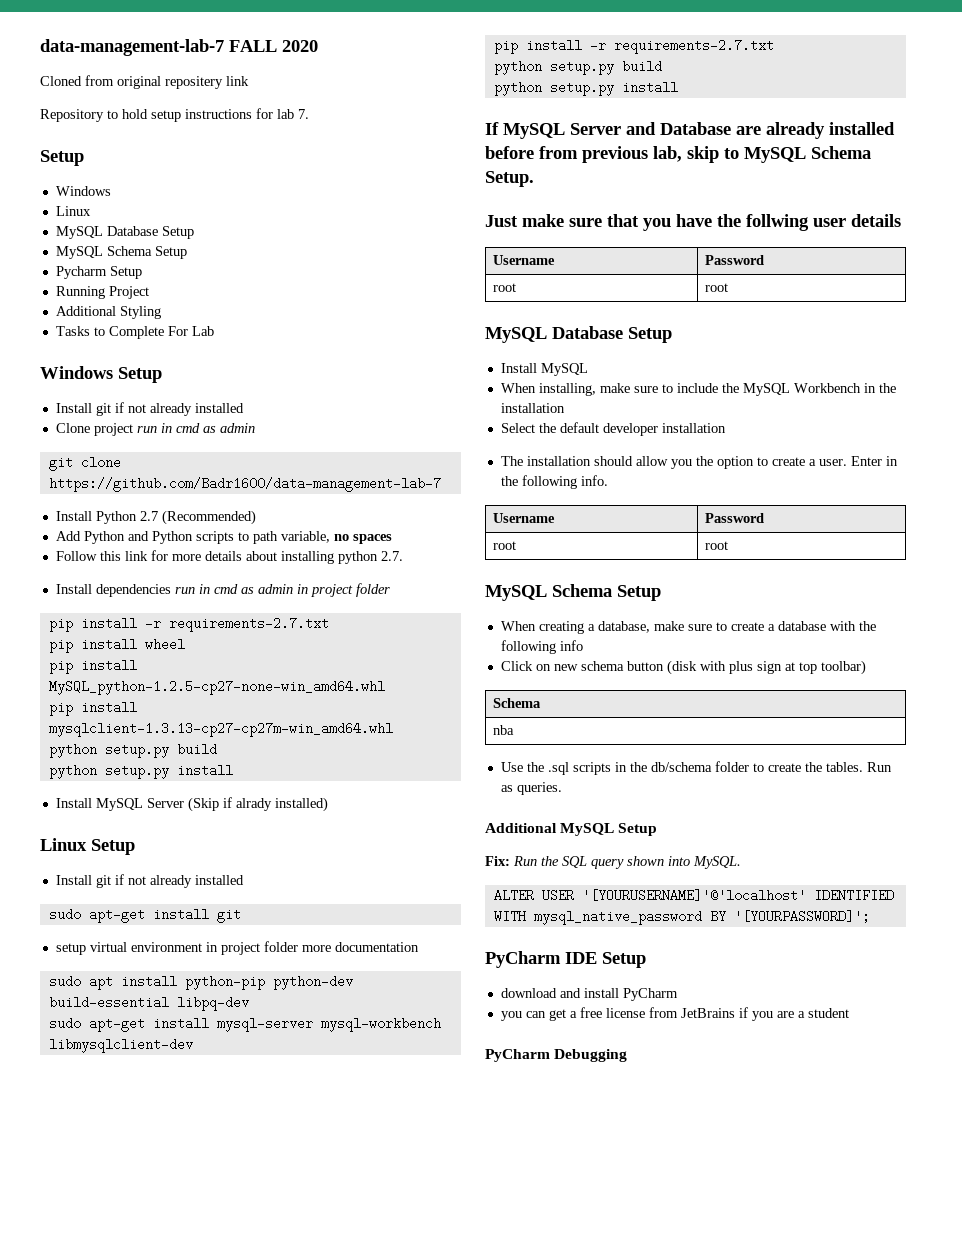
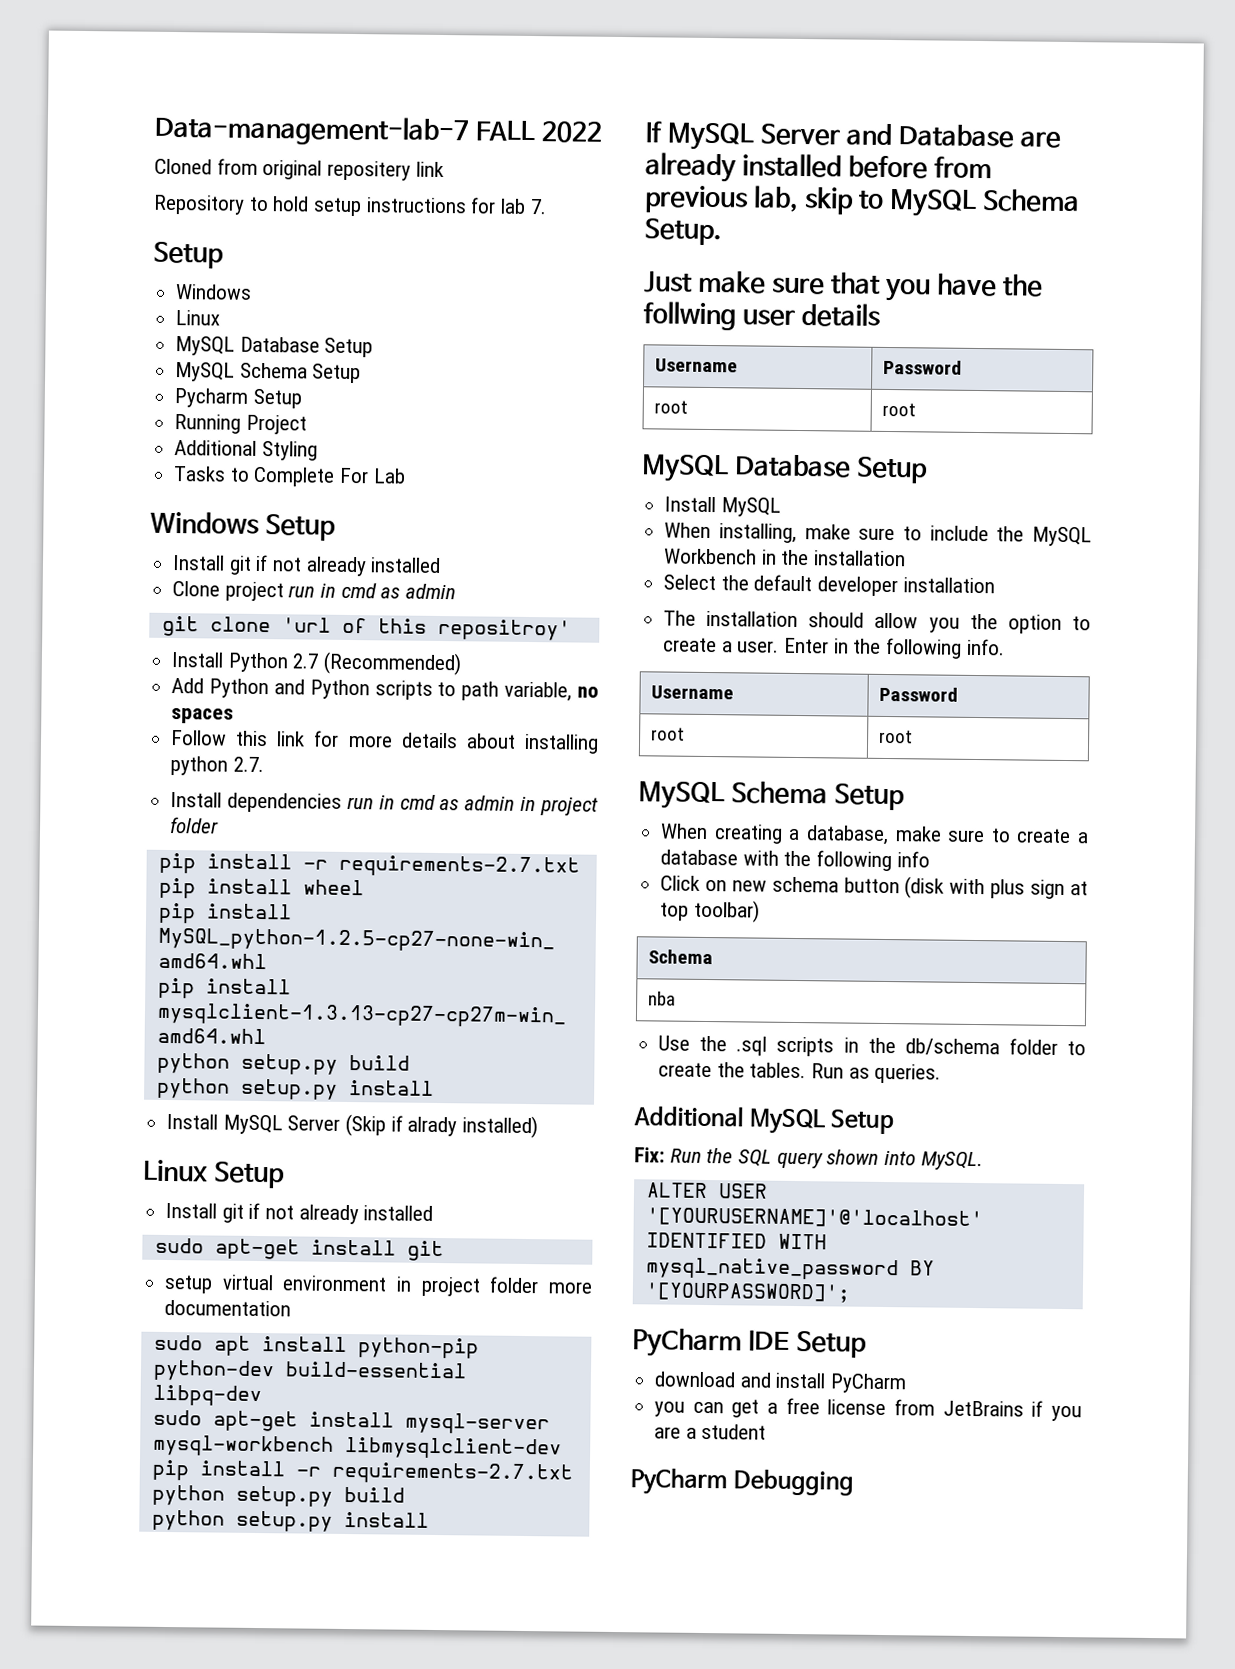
[40,39,318,56] data-management-lab-7 FALL 2020 -> [154,114,602,147] Data-management-lab-7 FALL 2022
[48,477,441,492] https://github.com/Badr1600/data-management-lab-7 -> [281,617,571,641] 'url of this repositroy'

